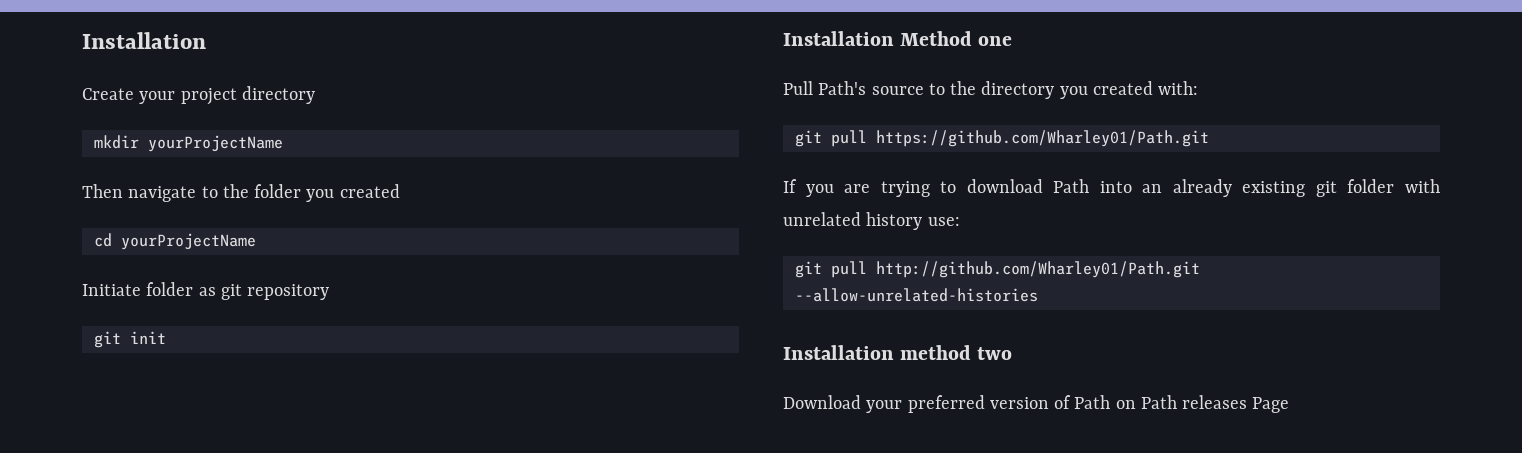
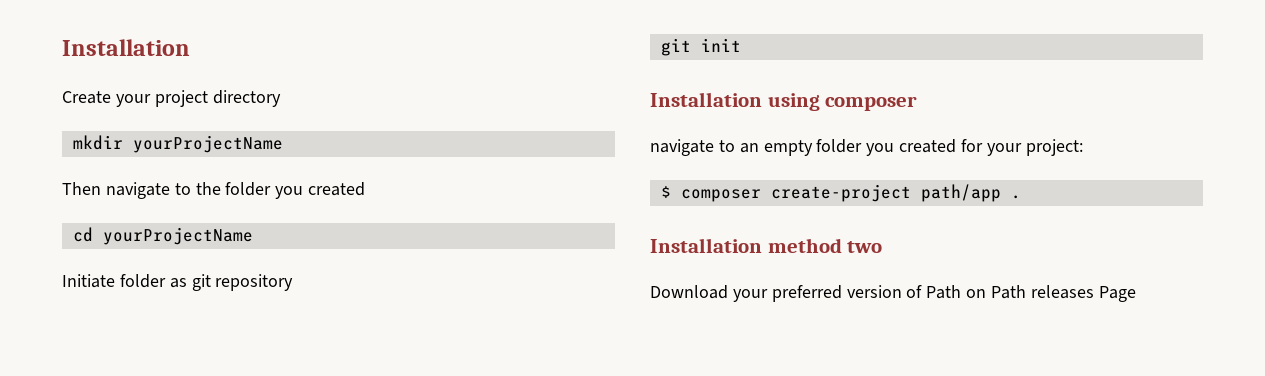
[900,31,1013,46] [783,81,1199,99] [794,130,1209,147] [783,179,1440,197] [783,212,960,230] [794,261,1200,278] [794,288,1038,302] Method one // Pull Path's source to the directory you created with: // git pull https://github.com/Wharley01/Path.git // If you are trying to download Path into an already existing git folder with unrelated history use: // git pull http://github.com/Wharley01/Path.git --allow-unrelated-histories -> [767,93,918,111] [650,139,1083,156] [660,184,1021,202] using composer // navigate to an empty folder you created for your project: // $ composer create-project path/app .

